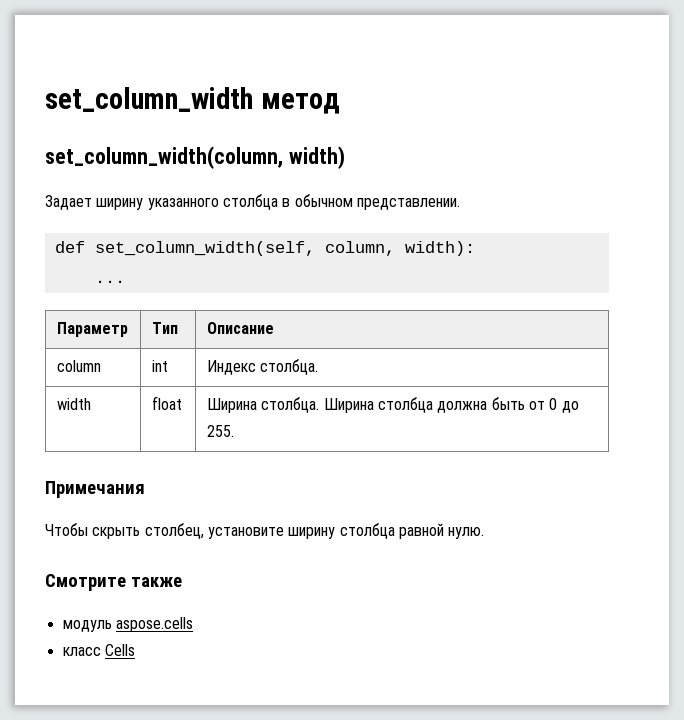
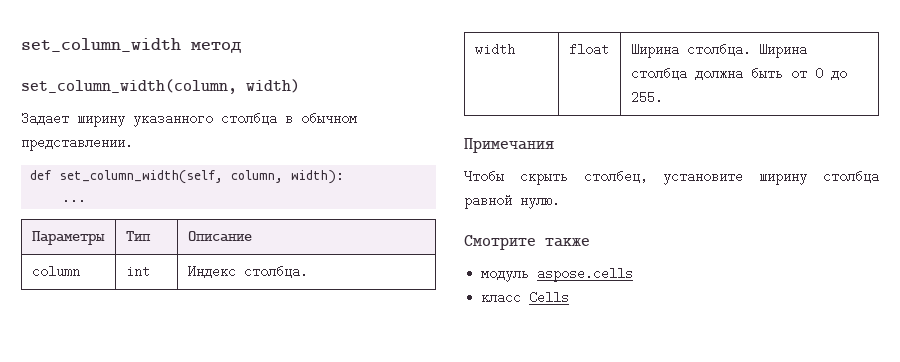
[56,322,128,337] Параметр -> [31,231,105,245] Параметры

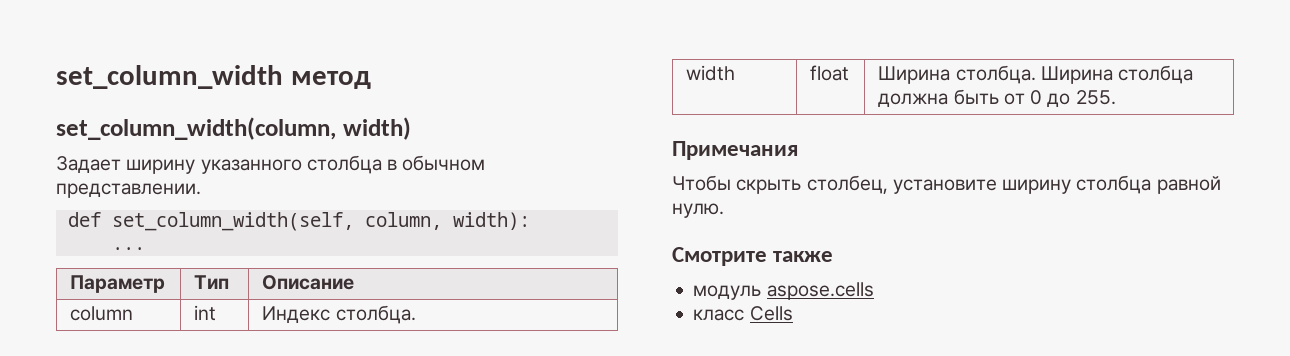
[31,231,105,245] Параметры -> [70,275,166,293] Параметр

